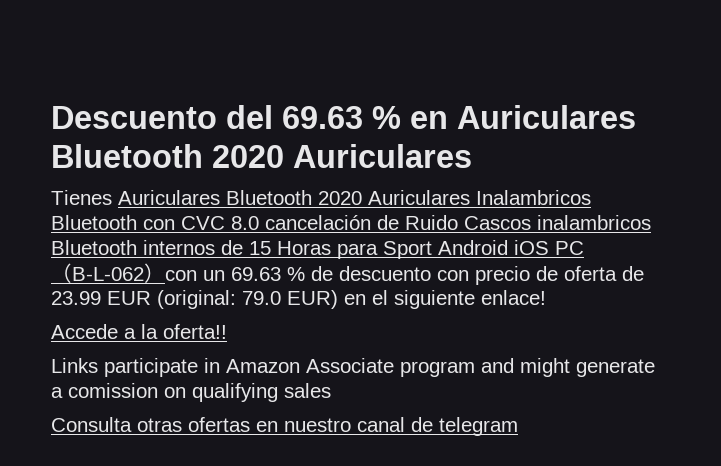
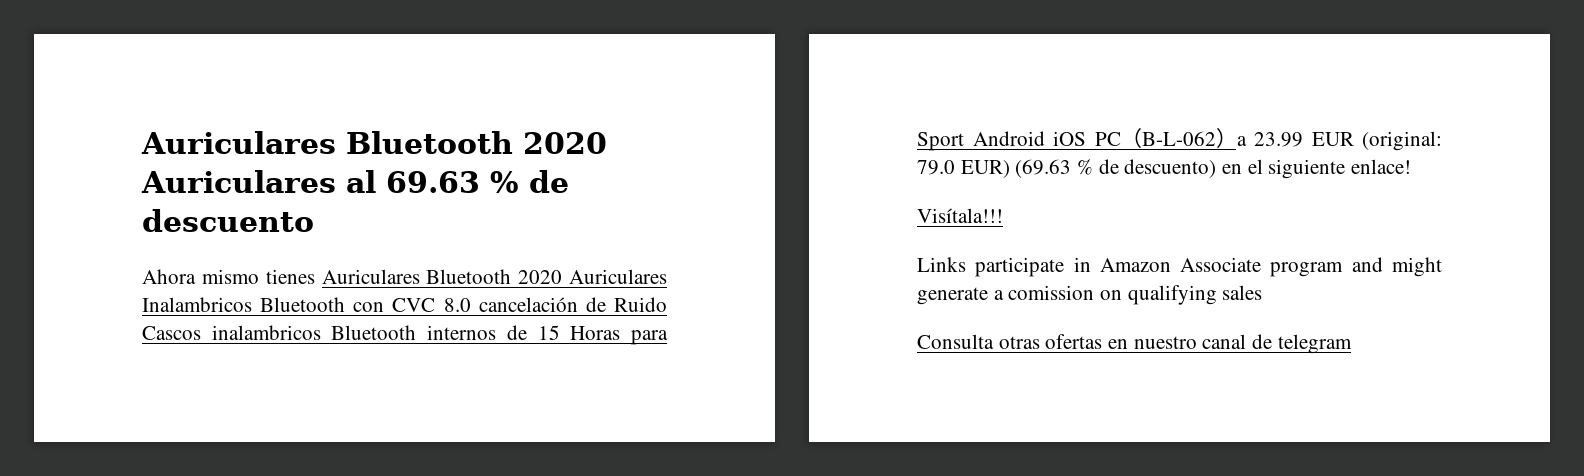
[51,105,636,129] [51,144,472,168] [51,190,112,205] Descuento del 69.63 % en Auriculares Bluetooth 2020 Auriculares // Tienes -> [141,131,607,154] [141,170,569,193] [142,209,314,232] [142,269,315,284] Auriculares Bluetooth 2020 Auriculares al 69.63 % de descuento // Ahora mismo tienes
[165,266,644,285] con un 69.63 % de descuento con precio de oferta de -> [1236,136,1247,146] a
(338, 299) none -> [1015,159,1217,178] (69.63 % de descuento)
[51,324,227,339] Accede a la oferta!! -> [917,208,1003,223] Visítala!!!

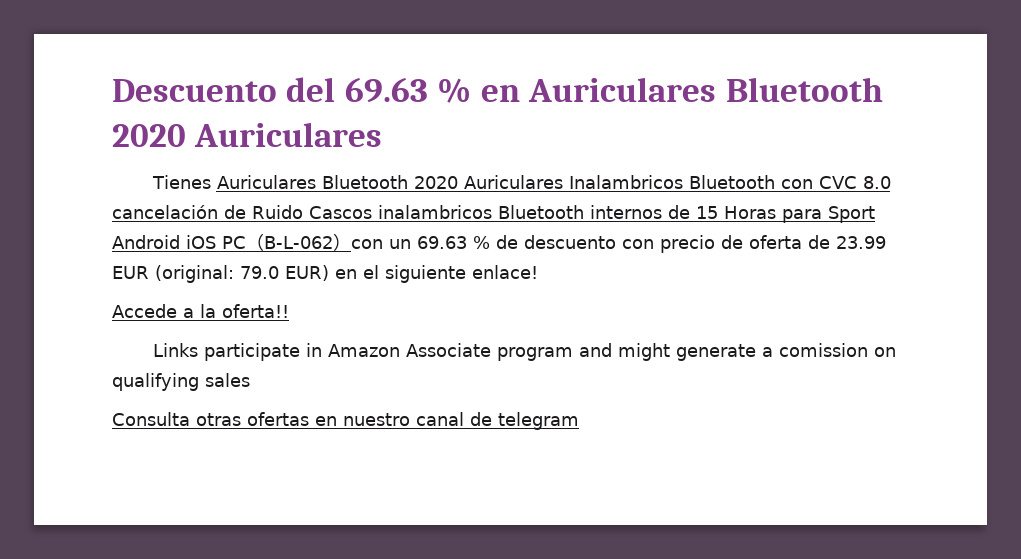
[141,131,607,154] [141,170,569,193] [142,209,314,232] [142,269,315,284] Auriculares Bluetooth 2020 Auriculares al 69.63 % de descuento // Ahora mismo tienes -> [112,77,883,103] [112,122,383,147] [151,175,211,189] Descuento del 69.63 % en Auriculares Bluetooth 2020 Auriculares // Tienes
[1236,136,1247,146] a -> [351,235,830,253] con un 69.63 % de descuento con precio de oferta de
[1015,159,1217,178] (69.63 % de descuento) -> (329, 273) none
[917,208,1003,223] Visítala!!! -> [112,304,289,318] Accede a la oferta!!

